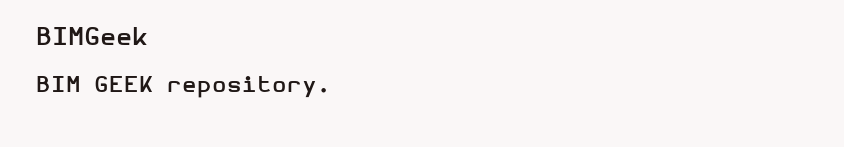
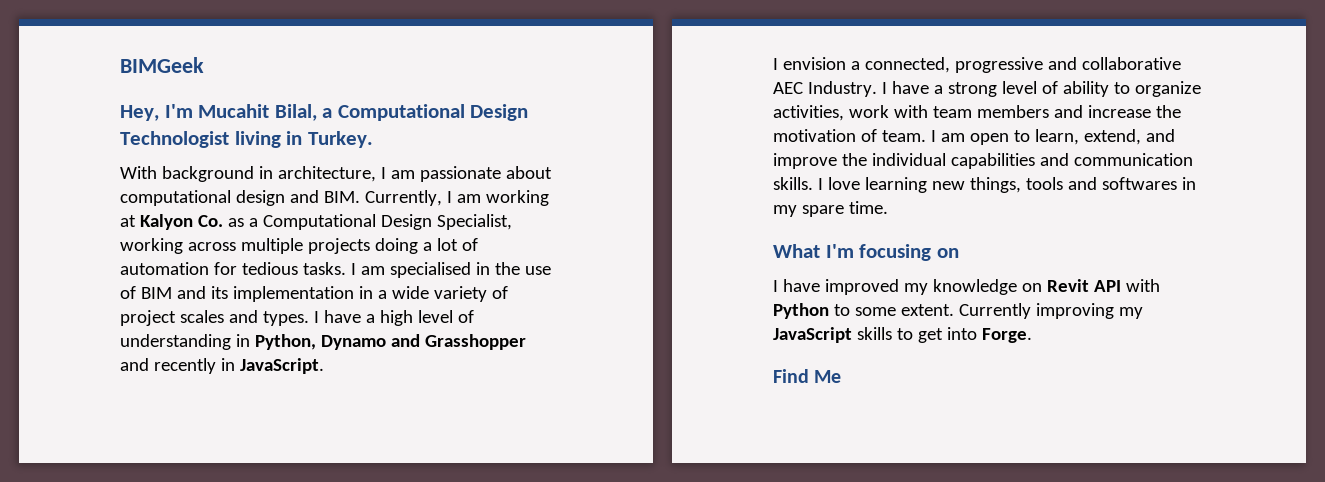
[36,76,330,98] BIM GEEK repository. -> [120,104,529,121] [120,131,373,148] [120,166,552,182] [120,190,549,206] [120,214,512,230] [120,238,478,254] [120,262,551,278] [120,286,508,302] [120,310,474,326] [120,334,526,350] [120,358,324,374] [773,57,1181,73] [773,81,1201,97] [773,105,1181,121] [773,129,1175,145] [773,153,1193,169] [773,177,1196,193] [773,201,888,217] [773,244,959,261] [773,279,1160,295] [773,303,1143,319] [773,327,1032,343] [773,369,842,383] Hey, I'm Mucahit Bilal, a Computational Design Technologist living in Turkey. // With background in architecture, I am passionate about computational design and BIM. Currently, I am working at Kalyon Co. as a Computational Design Specialist, working across multiple projects doing a lot of automation for tedious tasks. I am specialised in the use of BIM and its implementation in a wide variety of project scales and types. I have a high level of understanding in Python, Dynamo and Grasshopper and recently in JavaScript. // I envision a connected, progressive and collaborative AEC Industry. I have a strong level of ability to organize activities, work with team members and increase the motivation of team. I am open to learn, extend, and improve the individual capabilities and communication skills. I love learning new things, tools and softwares in my spare time. // What I'm focusing on // I have improved my knowledge on Revit API with Python to some extent. Currently improving my JavaScript skills to get into Forge. // Find Me

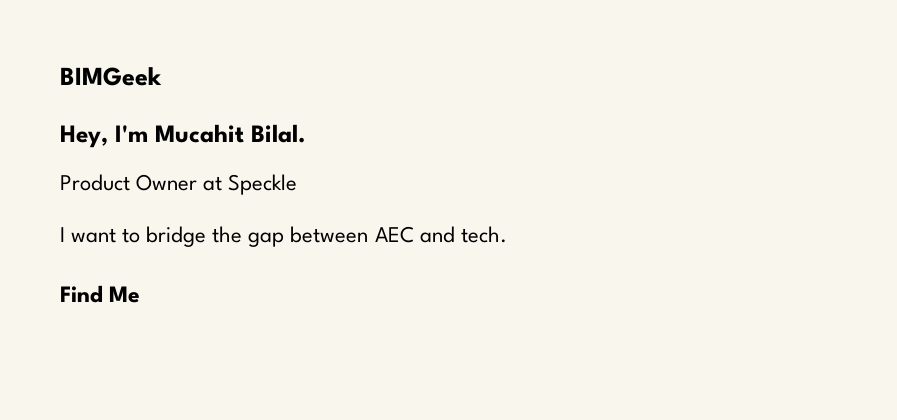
[274,104,529,121] [120,131,373,148] [120,166,552,182] [120,190,549,206] [120,214,512,230] [120,238,478,254] [120,262,551,278] [120,286,508,302] [120,310,474,326] [120,334,526,350] [120,358,324,374] [773,57,1181,73] [773,81,1201,97] [773,105,1181,121] [773,129,1175,145] [773,153,1193,169] [773,177,1196,193] [773,201,888,217] [773,244,959,261] [773,279,1160,295] [773,303,1143,319] [773,327,1032,343] Bilal, a Computational Design Technologist living in Turkey. // With background in architecture, I am passionate about computational design and BIM. Currently, I am working at Kalyon Co. as a Computational Design Specialist, working across multiple projects doing a lot of automation for tedious tasks. I am specialised in the use of BIM and its implementation in a wide variety of project scales and types. I have a high level of understanding in Python, Dynamo and Grasshopper and recently in JavaScript. // I envision a connected, progressive and collaborative AEC Industry. I have a strong level of ability to organize activities, work with team members and increase the motivation of team. I am open to learn, extend, and improve the individual capabilities and communication skills. I love learning new things, tools and softwares in my spare time. // What I'm focusing on // I have improved my knowledge on Revit API with Python to some extent. Currently improving my JavaScript skills to get into Forge. -> [251,124,306,143] [60,174,298,195] [60,226,507,247] Bilal. // Product Owner at Speckle // I want to bridge the gap between AEC and tech.

